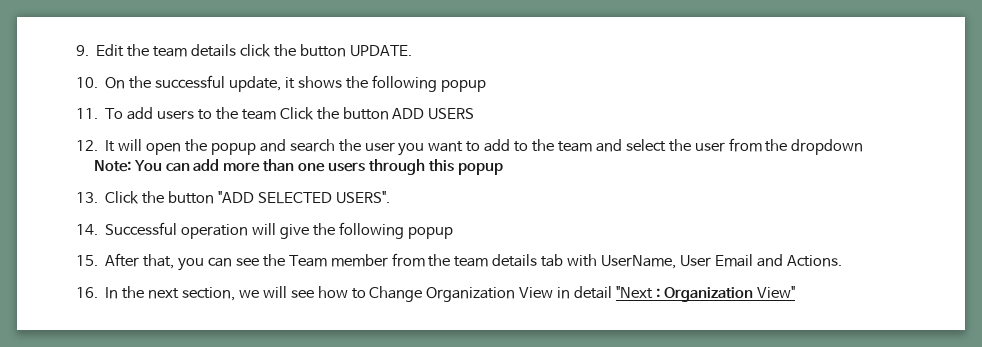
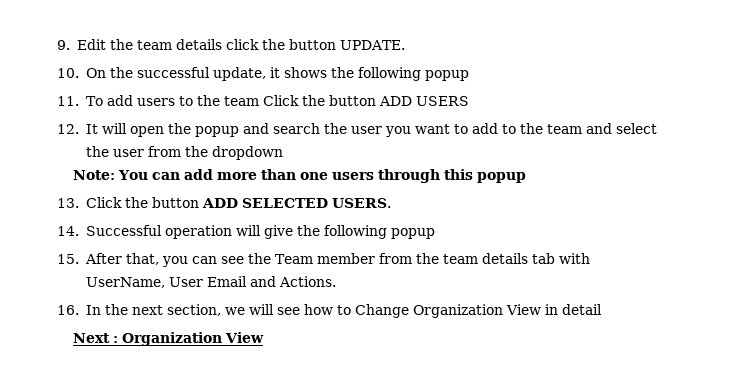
[217,191,390,204] "ADD SELECTED USERS". -> [201,198,391,208] ADD SELECTED USERS.
[616,286,654,299] "Next -> [73,333,111,343] // Next
[756,286,795,298] View" -> [225,332,265,343] View

